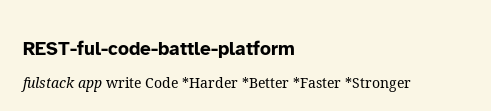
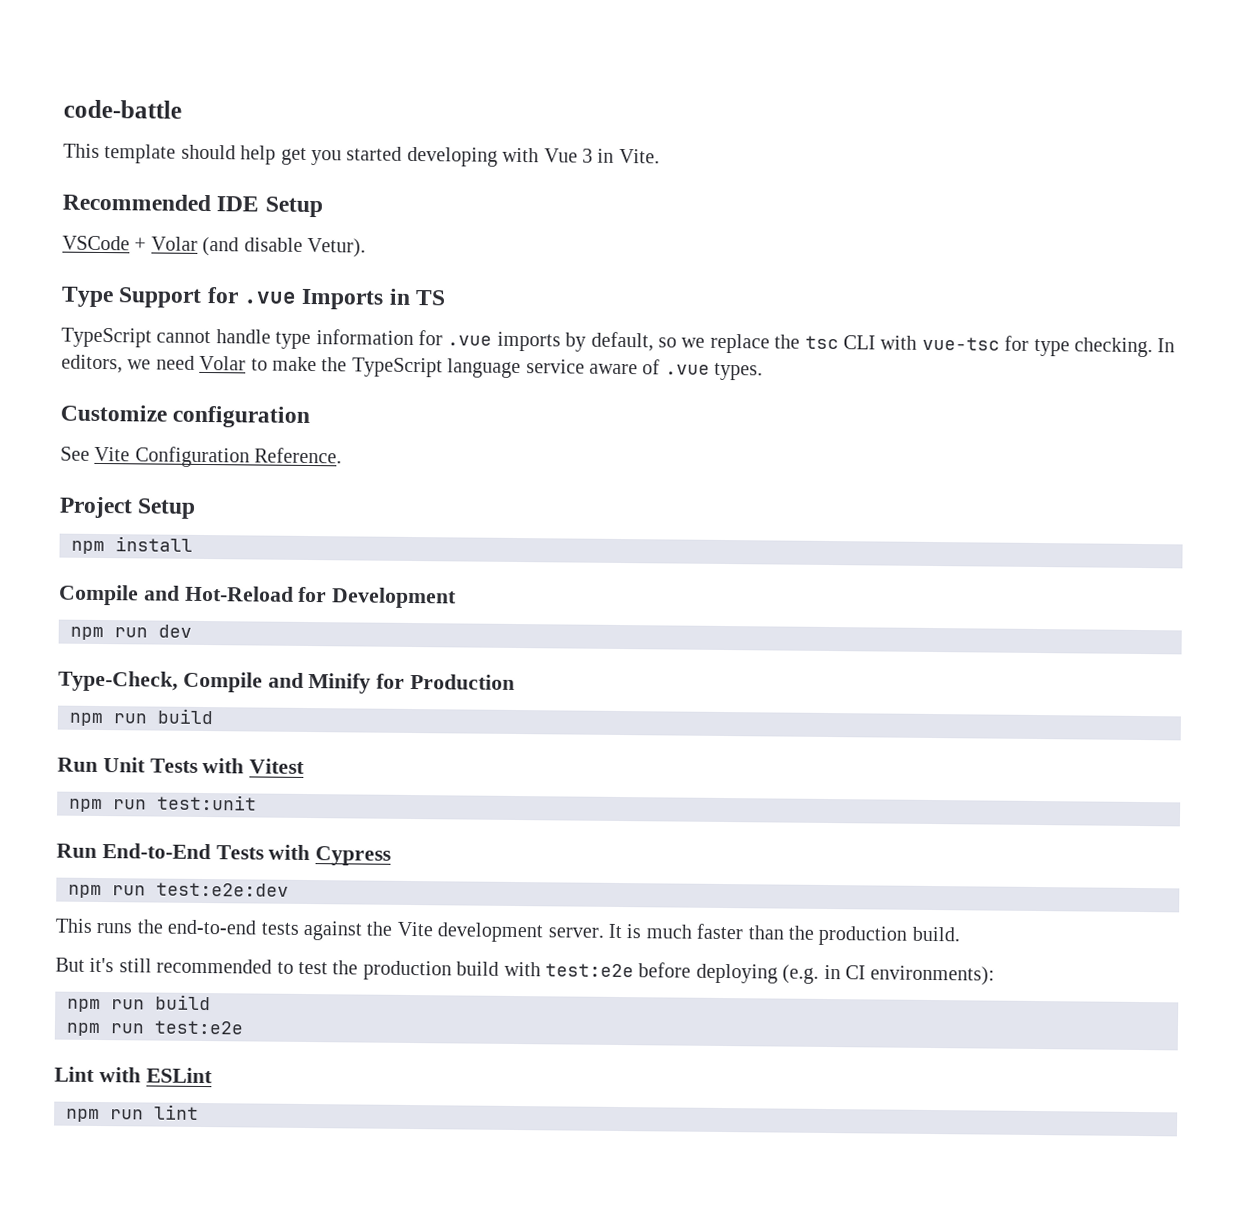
[23,40,295,58] [21,77,411,92] REST-ful-code-battle-platform // fulstack app write Code *Harder *Better *Faster *Stronger -> [63,99,182,119] [63,143,660,167] [62,193,323,218] [62,235,366,258] [61,286,447,310] [61,327,1176,358] [61,354,764,381] [60,404,311,429] [60,446,343,468] [59,496,197,519] [71,536,193,555] [58,584,458,609] [70,624,192,641] [58,670,516,694] [69,708,214,727] [57,757,306,774] [69,794,257,813] [56,843,392,866] [68,882,289,899] [55,918,960,946] [55,957,996,986] [67,994,211,1013] [66,1020,244,1037] [54,1066,213,1084] [66,1104,199,1123] code-battle // This template should help get you started developing with Vue 3 in Vite. // Recommended IDE Setup // VSCode + Volar (and disable Vetur). // Type Support for .vue Imports in TS // TypeScript cannot handle type information for .vue imports by default, so we replace the tsc CLI with vue-tsc for type checking. In editors, we need Volar to make the TypeScript language service aware of .vue types. // Customize configuration // See Vite Configuration Reference. // Project Setup // npm install // Compile and Hot-Reload for Development // npm run dev // Type-Check, Compile and Minify for Production // npm run build // Run Unit Tests with Vitest // npm run test:unit // Run End-to-End Tests with Cypress // npm run test:e2e:dev // This runs the end-to-end tests against the Vite development server. It is much faster than the production build. // But it's still recommended to test the production build with test:e2e before deploying (e.g. in CI environments): // npm run build // npm run test:e2e // Lint with ESLint // npm run lint

